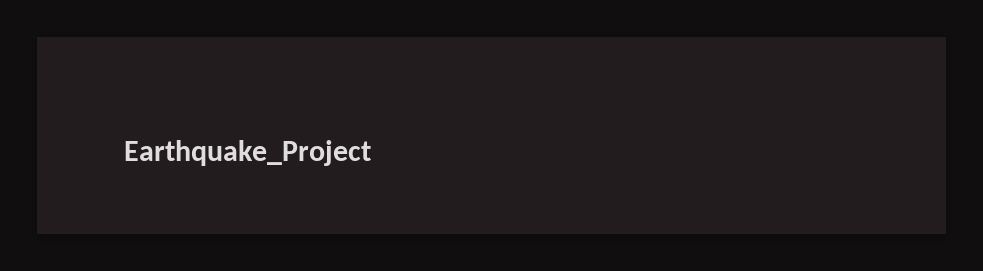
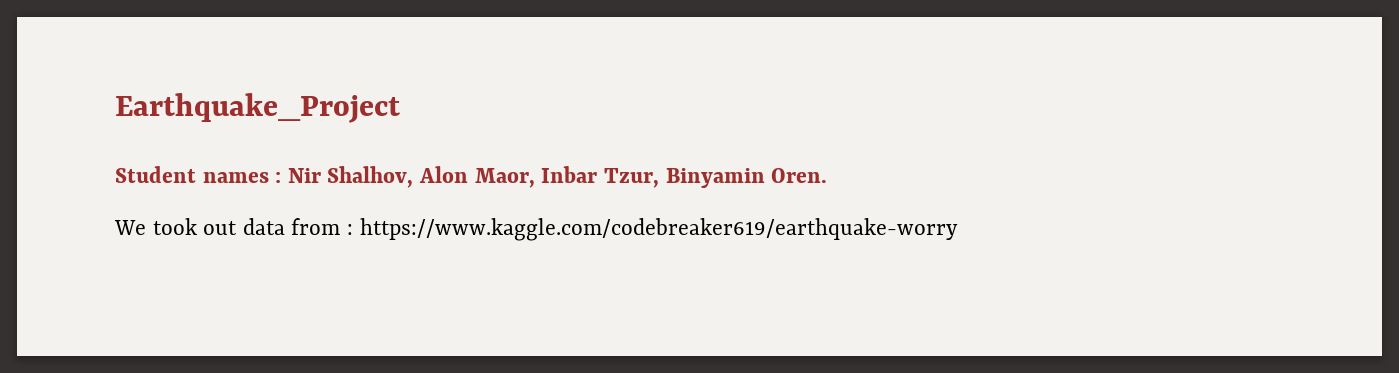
(371, 153) none -> [115,166,828,188] [114,218,958,241] // Student names : Nir Shalhov, Alon Maor, Inbar Tzur, Binyamin Oren. // We took out data from : https://www.kaggle.com/codebreaker619/earthquake-worry

